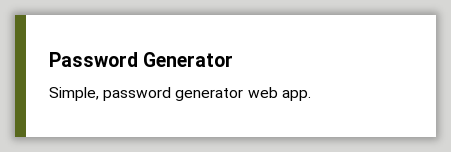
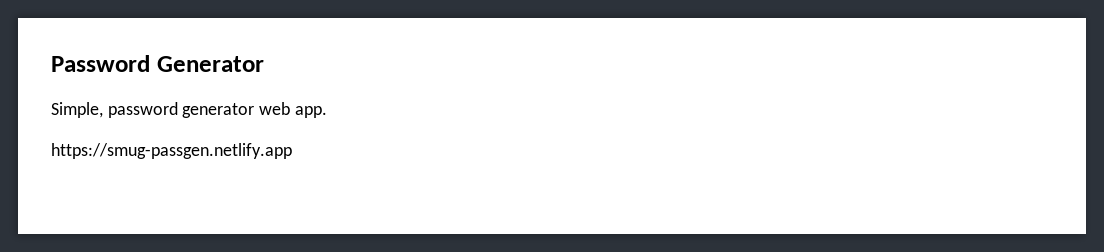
(311, 95) none -> [51,143,292,159] // https://smug-passgen.netlify.app

